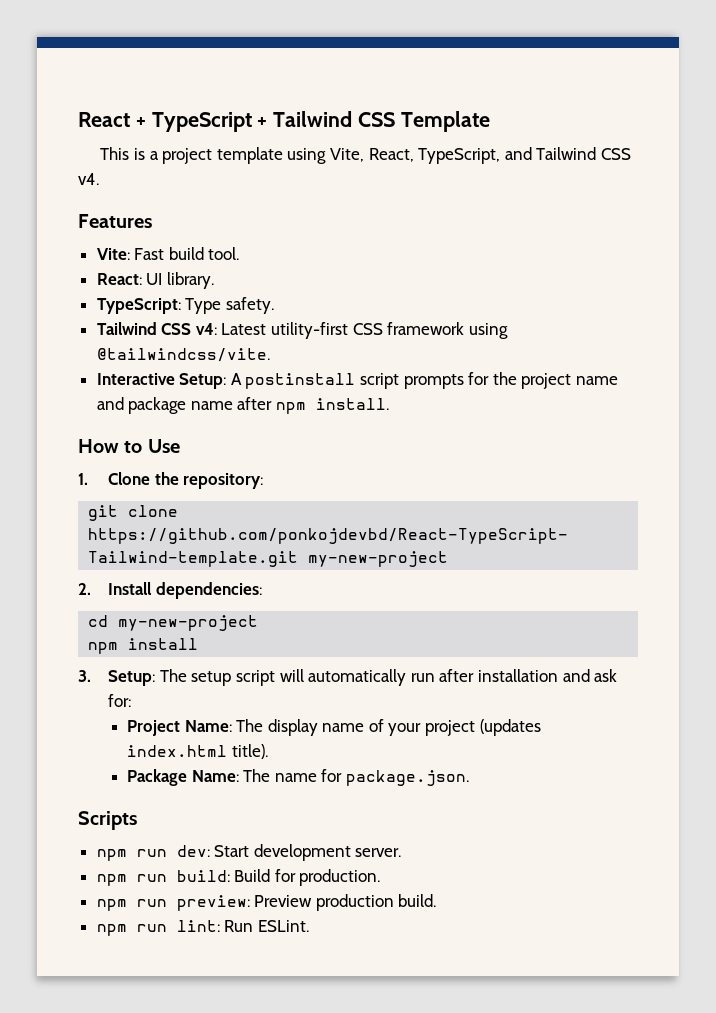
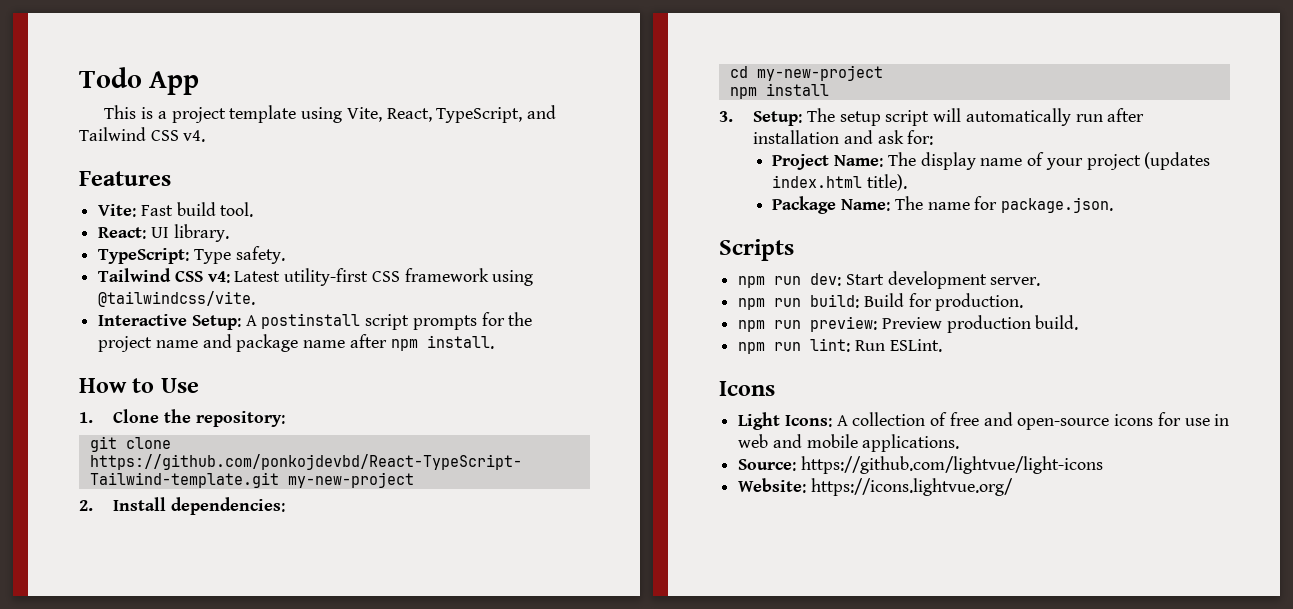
[78,111,490,132] React + TypeScript + Tailwind CSS Template -> [79,67,200,95] Todo App
(309, 926) none -> [719,381,775,396] [738,412,1230,430] [738,434,960,452] [738,456,1103,474] [738,478,1013,496] // Icons // Light Icons: A collection of free and open-source icons for use in web and mobile applications. // Source: https://github.com/lightvue/light-icons // Website: https://icons.lightvue.org/

